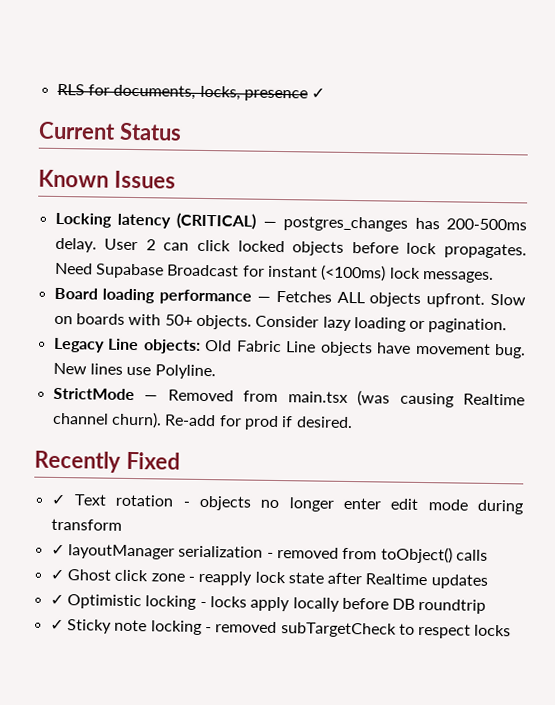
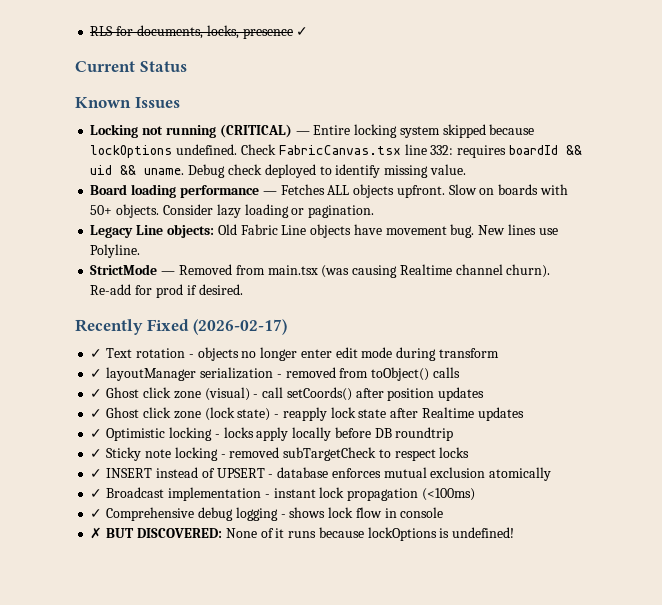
[117,212,527,232] [54,237,527,259] [54,262,494,283] latency (CRITICAL) — postgres_changes has 200-500ms delay. User 2 can click locked objects before lock propagates. Need Supabase Broadcast for instant (<100ms) lock messages. -> [142,124,535,138] [90,144,582,158] [90,164,466,178] not running (CRITICAL) — Entire locking system skipped because lockOptions undefined. Check FabricCanvas.tsx line 332: requires boardId && uid && uname. Debug check deployed to identify missing value.
(180, 460) none -> [193,319,288,335] (2026-02-17)
(185, 577) none -> [204,387,485,401] [90,407,271,421] (visual) - call setCoords() after position updates // ✓ Ghost click zone (lock state)
(512, 630) none -> [90,467,552,481] [90,487,475,501] [90,507,444,521] [90,527,515,541] // ✓ INSERT instead of UPSERT - database enforces mutual exclusion atomically // ✓ Broadcast implementation - instant lock propagation (<100ms) // ✓ Comprehensive debug logging - shows lock flow in console // ✗ BUT DISCOVERED: None of it runs because lockOptions is undefined!

